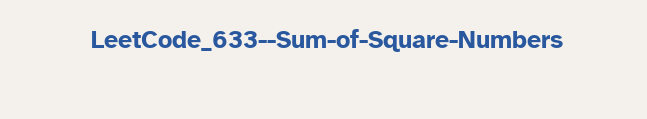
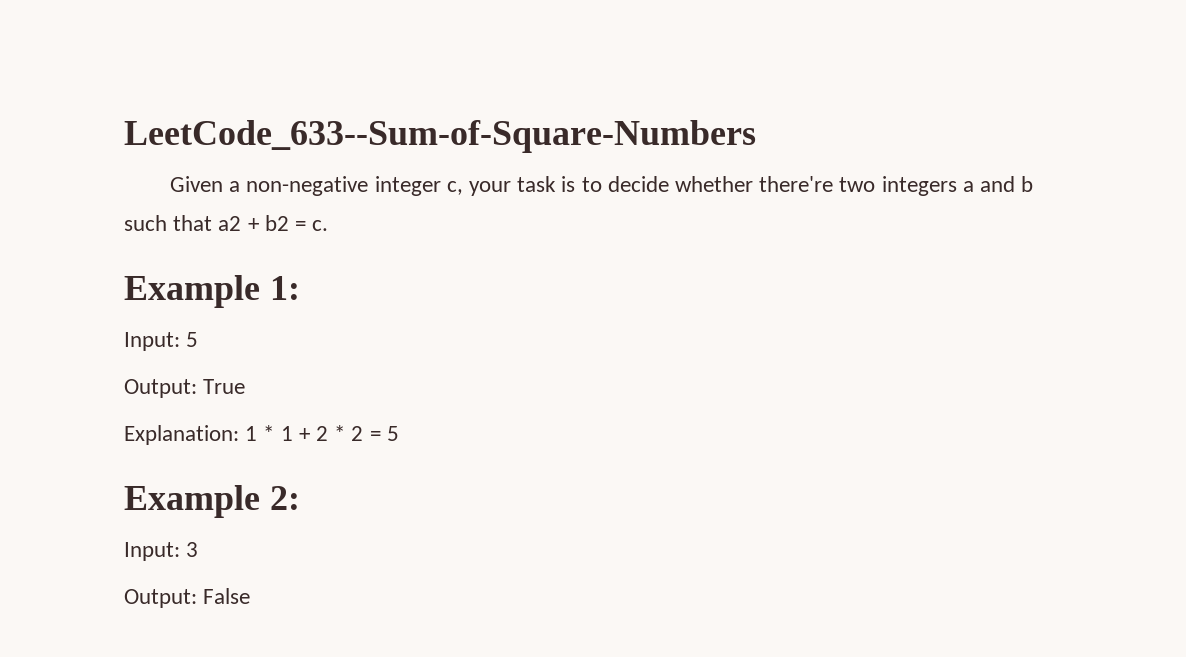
(563, 40) none -> [169,176,1034,196] [124,215,329,231] [124,275,300,308] [124,332,199,351] [124,379,246,398] [124,425,399,445] [124,485,300,518] [124,542,199,561] [124,588,251,608] // Given a non-negative integer c, your task is to decide whether there're two integers a and b such that a2 + b2 = c. // Example 1: // Input: 5 // Output: True // Explanation: 1 * 1 + 2 * 2 = 5 // Example 2: // Input: 3 // Output: False

